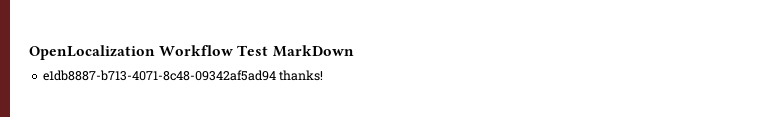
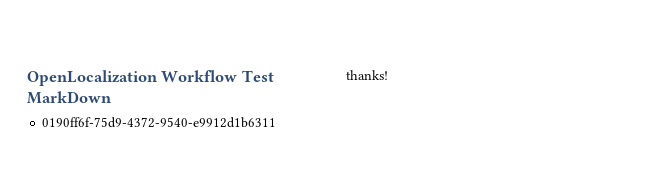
[42,70,276,81] e1db8887-b713-4071-8c48-09342af5ad94 -> [42,117,277,128] 0190ff6f-75d9-4372-9540-e9912d1b6311

